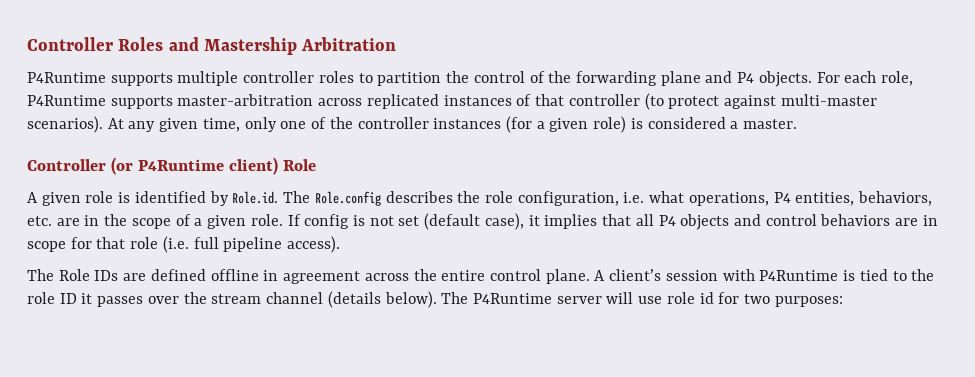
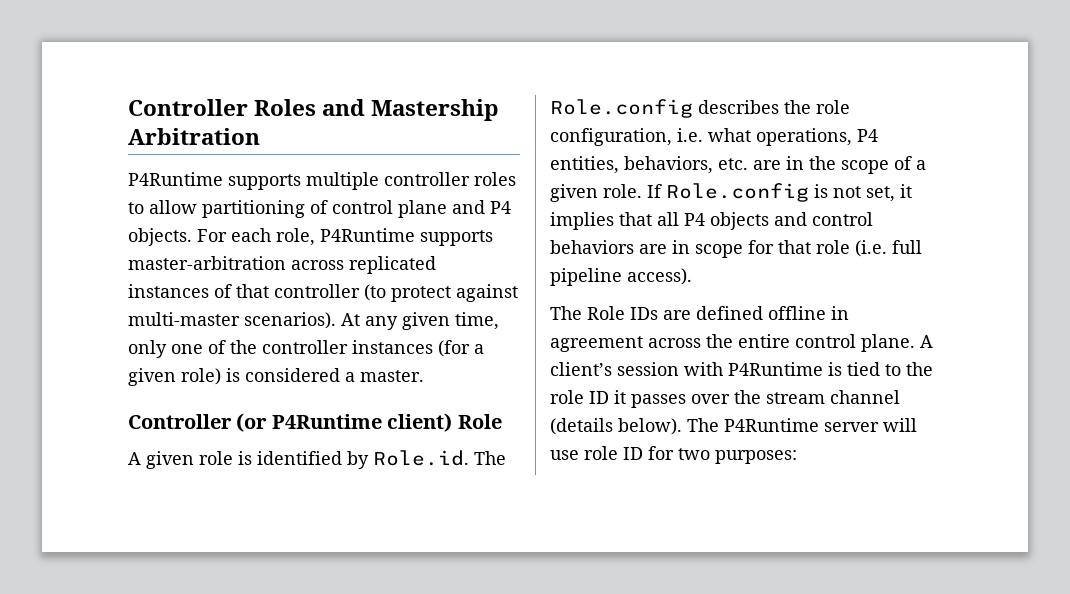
[377,71,657,86] partition the control of the forwarding -> [149,200,393,218] allow partitioning of control
[304,214,350,229] config -> [666,183,809,202] Role.config
[398,213,524,230] set (default case), -> [866,186,895,202] set,
[699,292,714,304] id -> [623,447,643,460] ID

